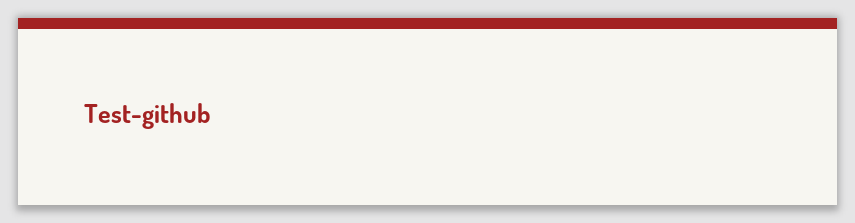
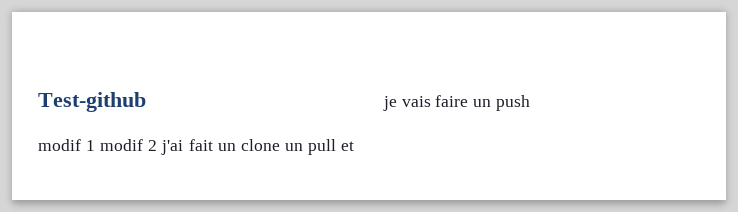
(211, 116) none -> [38,139,354,155] [383,95,530,111] // modif 1 modif 2 j'ai fait un clone un pull et je vais faire un push

